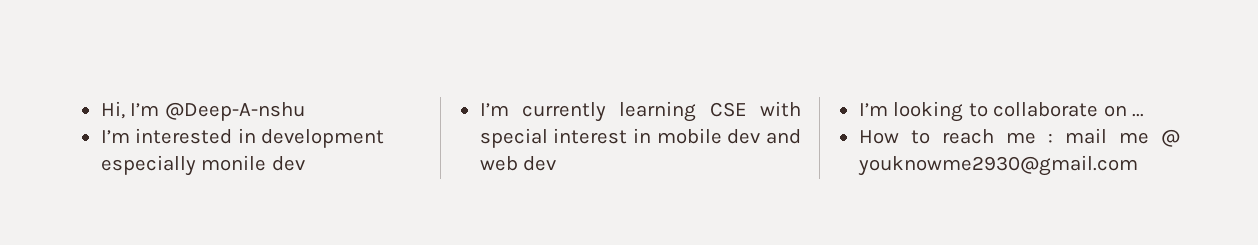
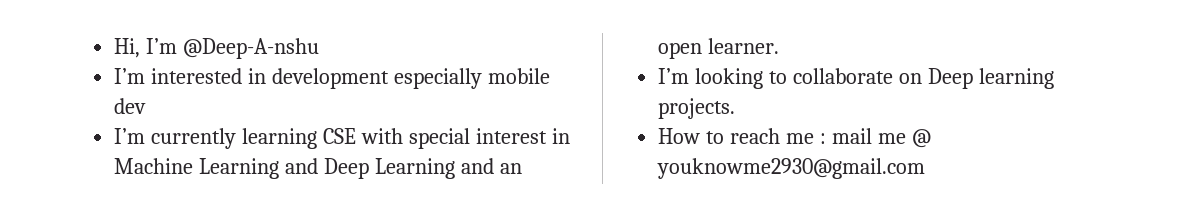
[201,155,267,171] monile -> [487,68,550,84] mobile
[656,128,801,144] [479,156,557,171] mobile dev and web dev -> [114,158,522,179] [658,38,780,59] Machine Learning and Deep Learning and an open learner.
[1132,113,1145,117] ... -> [927,68,1054,89] [658,98,736,119] Deep learning projects.

